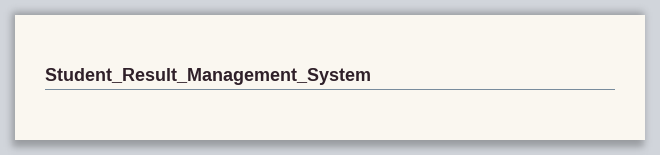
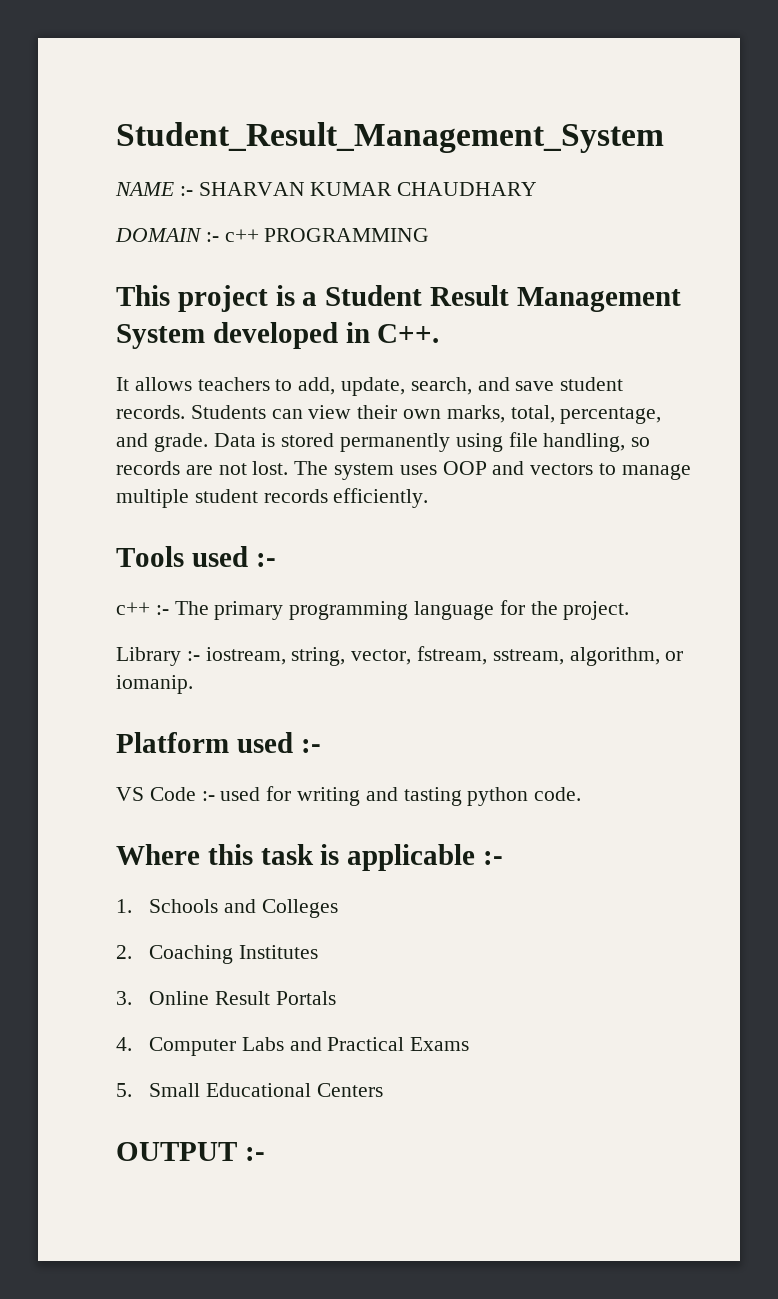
(371, 76) none -> [115,182,538,196] [115,228,430,242] [116,285,681,312] [116,322,440,349] [116,377,624,396] [116,405,662,424] [116,432,651,452] [116,461,691,480] [116,488,429,508] [116,546,276,567] [116,600,630,620] [116,646,684,666] [116,675,193,694] [116,732,321,753] [116,786,582,806] [116,844,504,871] [116,899,338,918] [116,945,318,964] [116,991,336,1005] [116,1037,470,1056] [116,1083,383,1097] [116,1142,265,1161] // NAME :- SHARVAN KUMAR CHAUDHARY // DOMAIN :- c++ PROGRAMMING // This project is a Student Result Management System developed in C++. // It allows teachers to add, update, search, and save student records. Students can view their own marks, total, percentage, and grade. Data is stored permanently using file handling, so records are not lost. The system uses OOP and vectors to manage multiple student records efficiently. // Tools used :- // c++ :- The primary programming language for the project. // Library :- iostream, string, vector, fstream, sstream, algorithm, or iomanip. // Platform used :- // VS Code :- used for writing and tasting python code. // Where this task is applicable :- // 1. Schools and Colleges // 2. Coaching Institutes // 3. Online Result Portals // 4. Computer Labs and Practical Exams // 5. Small Educational Centers // OUTPUT :-

